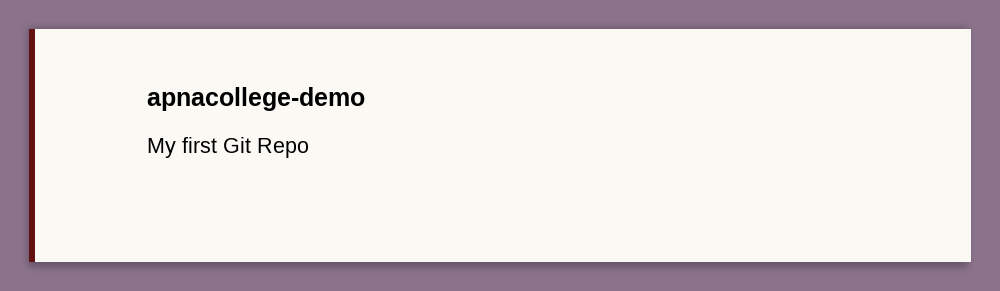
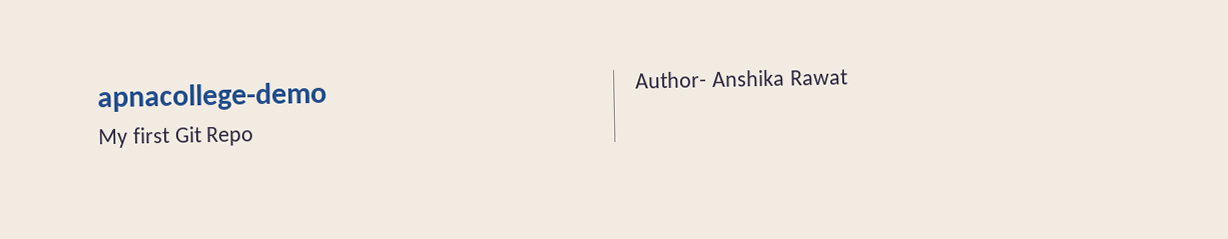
(309, 148) none -> [635,69,848,89] // Author- Anshika Rawat

